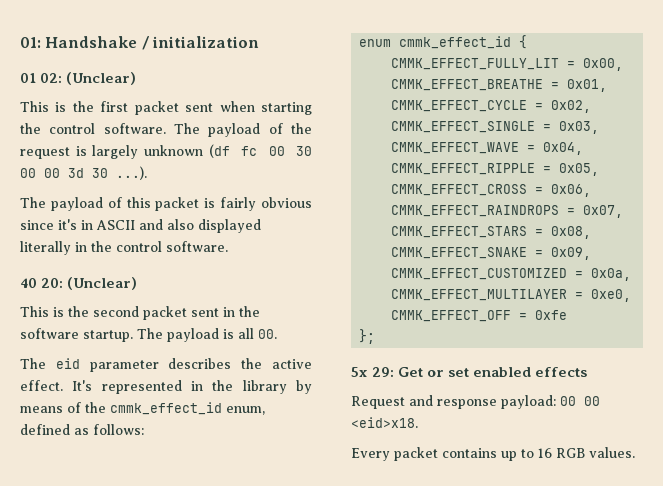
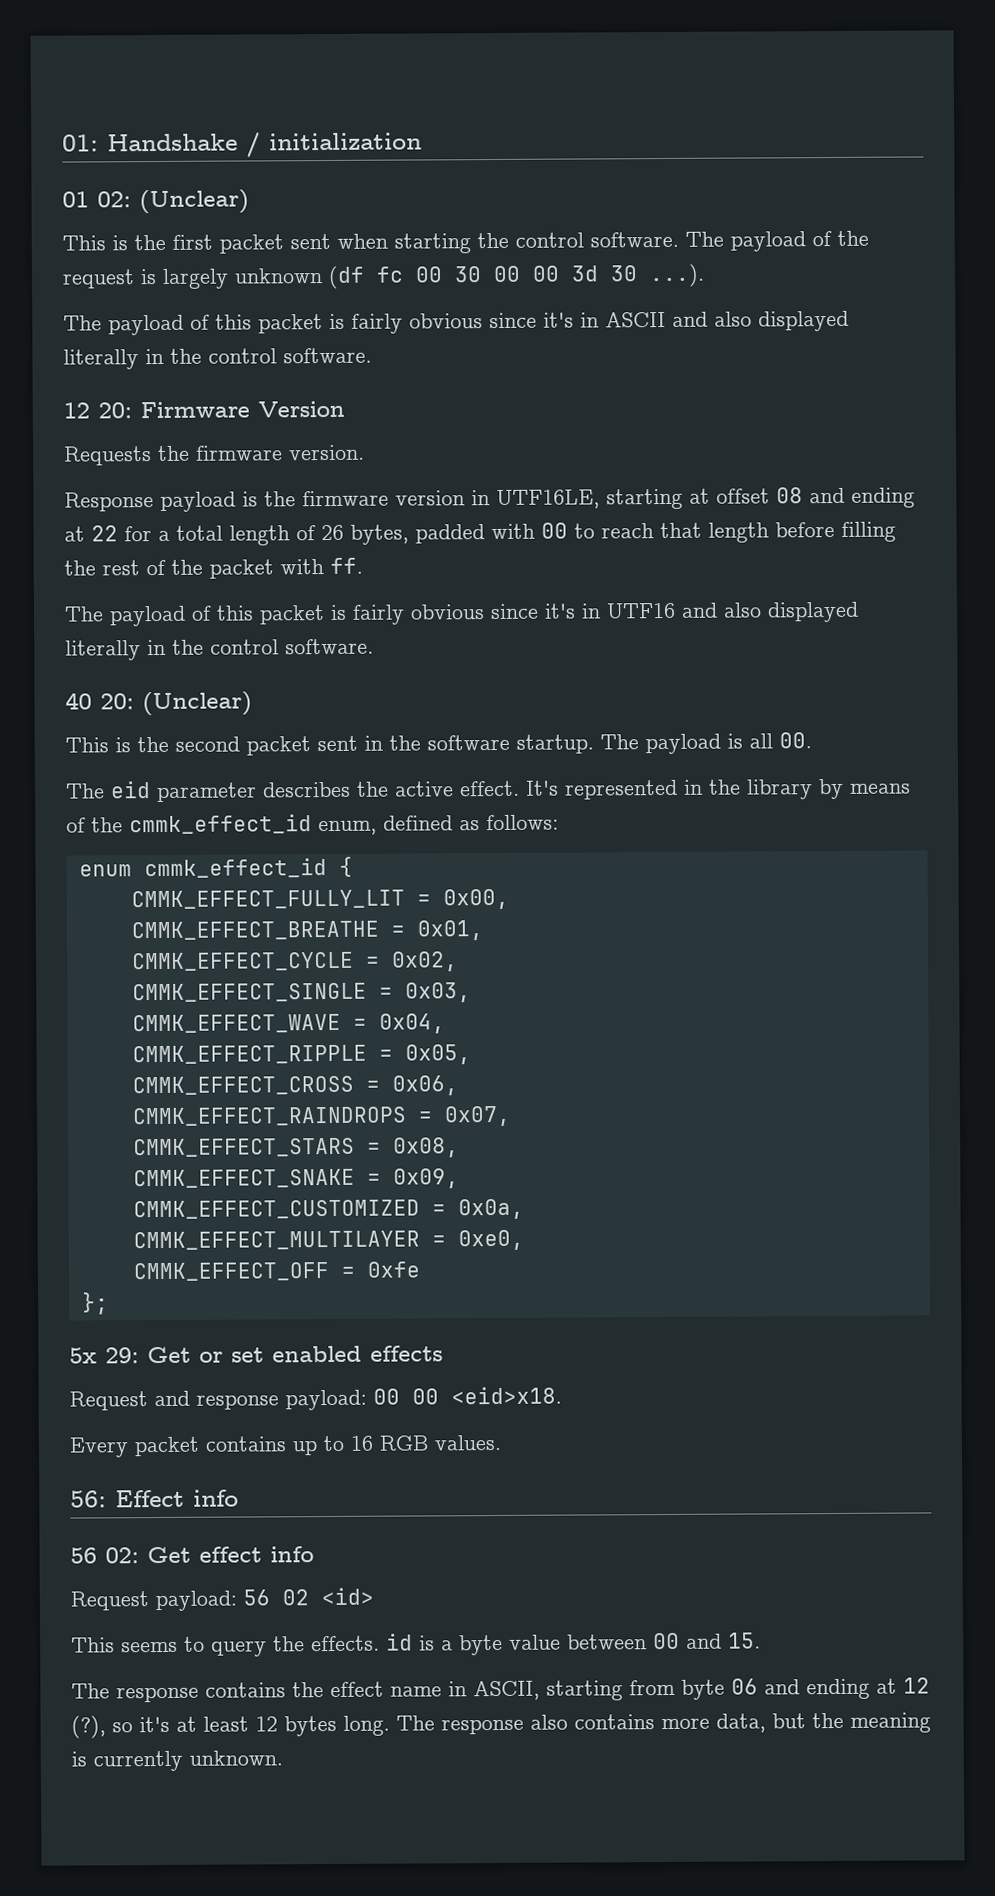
(228, 246) none -> [63,400,345,419] [64,444,365,466] [64,487,915,512] [64,521,896,546] [64,557,363,579] [64,601,859,627] [65,638,374,661] // 12 20: Firmware Version // Requests the firmware version. // Response payload is the firmware version in UTF16LE, starting at offset 08 and ending at 22 for a total length of 26 bytes, padded with 00 to reach that length before filling the rest of the packet with ff. // The payload of this packet is fairly obvious since it's in UTF16 and also displayed literally in the control software.
(635, 452) none -> [70,1489,239,1508] [70,1546,314,1564] [70,1587,374,1612] [71,1632,761,1657] [71,1677,930,1703] [71,1712,931,1739] [71,1750,283,1772] // 56: Effect info // 56 02: Get effect info // Request payload: 56 02 <id> // This seems to query the effects. id is a byte value between 00 and 15. // The response contains the effect name in ASCII, starting from byte 06 and ending at 12 (?), so it's at least 12 bytes long. The response also contains more data, but the meaning is currently unknown.

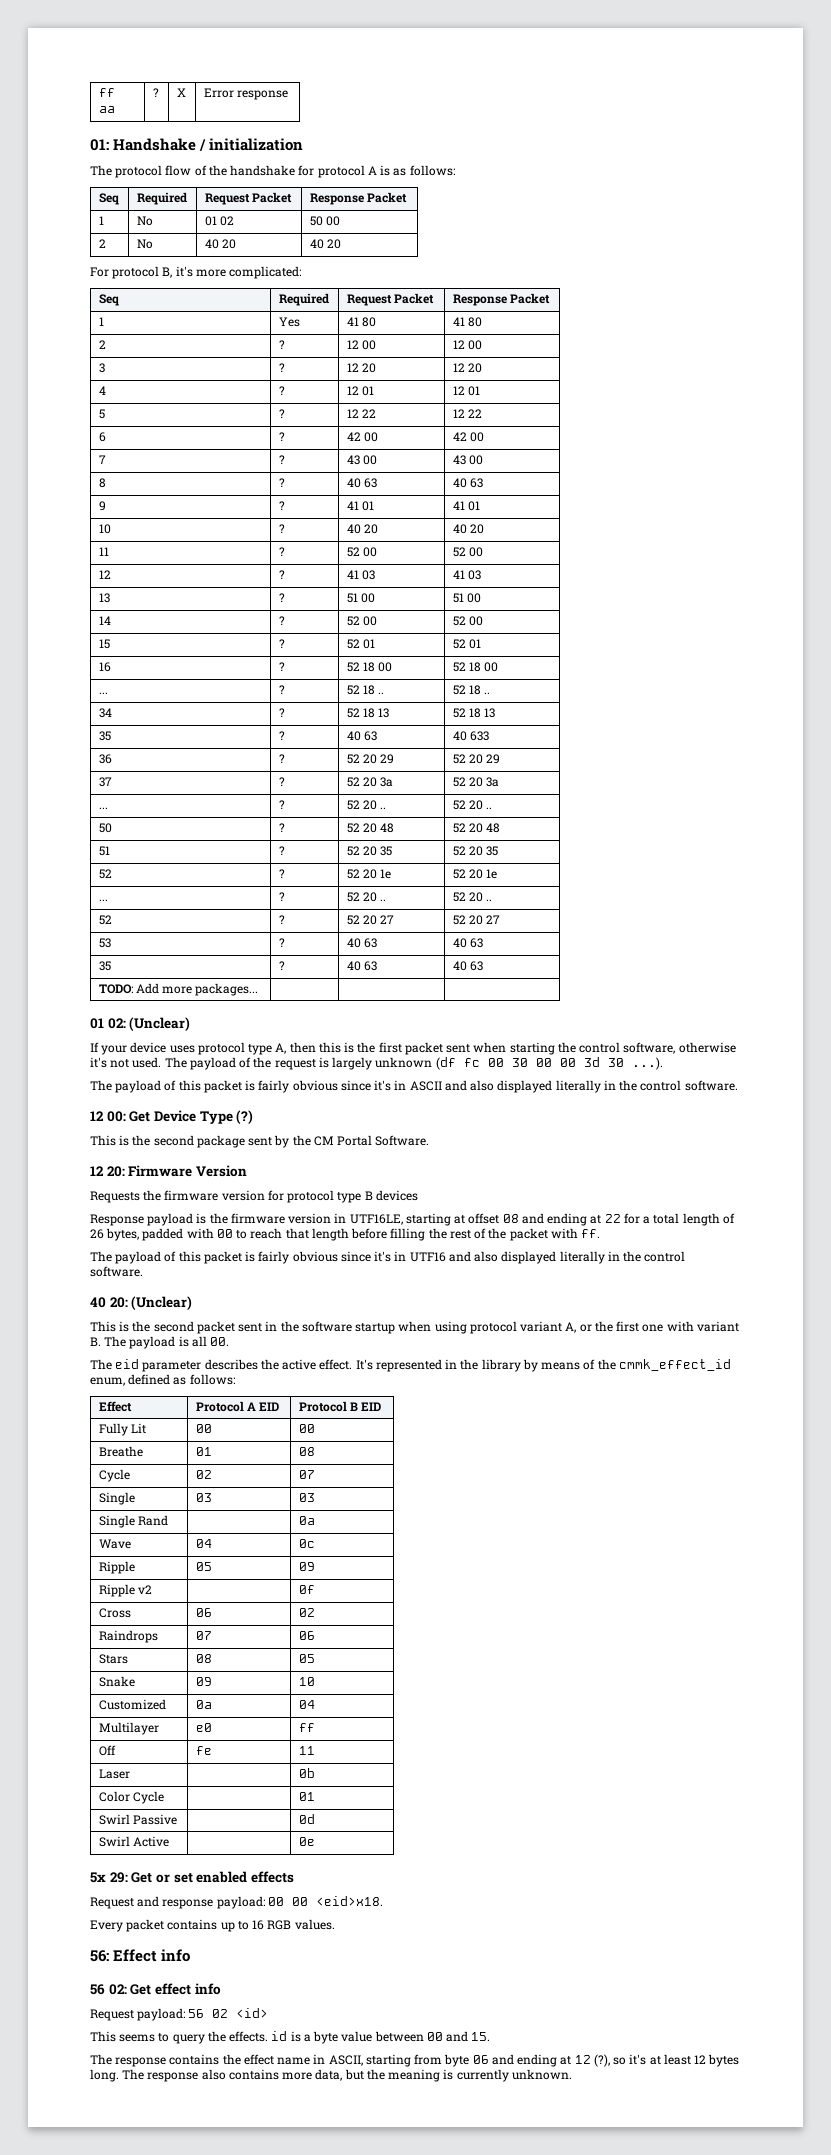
[62,132,422,158] [62,189,249,215] [62,235,106,251] 01: Handshake / initialization // 01 02: (Unclear) // This -> [98,88,115,97] [98,106,115,113] [152,88,159,97] [176,88,186,97] [203,88,288,100] [90,138,304,151] [90,165,455,178] [98,193,119,205] [136,192,187,205] [204,192,292,205] [309,192,407,205] [98,216,104,225] [136,216,153,226] [204,216,234,226] [309,216,340,226] [98,239,106,248] [136,239,153,249] [204,239,236,249] [309,239,341,249] [90,266,302,279] [98,294,119,306] [278,293,329,306] [346,293,434,306] [452,293,550,306] [98,317,104,326] [278,317,300,327] [346,317,376,327] [452,317,482,327] [98,340,106,349] [278,340,285,349] [346,340,376,350] [452,340,482,350] [98,363,105,373] [278,363,285,372] [346,363,376,373] [452,363,482,373] [98,386,106,395] [278,386,285,395] [346,386,374,396] [452,386,480,396] [98,409,105,419] [278,409,285,418] [346,409,376,418] [452,409,482,418] [98,432,106,442] [278,432,285,441] [346,432,378,442] [452,432,484,442] [98,455,106,464] [278,455,285,464] [346,455,377,465] [452,455,483,465] [98,478,106,488] [278,478,285,487] [346,478,377,488] [452,478,483,488] [98,501,106,511] [278,501,285,510] [346,501,374,511] [452,501,480,511] [98,524,111,534] [278,524,285,533] [346,524,378,534] [452,524,484,534] [98,547,109,556] [278,547,285,556] [346,547,377,557] [452,547,483,557] [98,570,111,579] [278,570,285,579] [346,570,375,580] [452,570,481,580] [98,593,110,603] [278,593,285,602] [346,593,375,603] [452,593,481,603] [98,616,111,625] [278,616,285,625] [346,616,377,626] [452,616,483,626] [98,639,110,649] [278,639,285,648] [346,639,375,649] [452,639,481,649] [98,662,111,672] [278,662,285,671] [346,662,393,672] [452,662,499,672] [98,692,108,694] [278,685,285,694] [346,685,385,695] [452,685,491,695] [98,708,112,718] [278,708,285,717] [346,708,390,718] [452,708,496,718] [98,731,111,741] [278,731,285,740] [346,731,377,741] [452,731,489,741] [98,754,112,764] [278,754,285,763] [346,754,395,764] [452,754,501,764] [98,777,112,787] [278,777,285,786] [346,777,394,787] [452,777,500,787] [98,807,108,809] [278,800,285,809] [346,800,387,810] [452,800,493,810] [98,823,112,833] [278,823,285,832] [346,823,395,833] [452,823,501,833] [98,846,110,856] [278,846,285,855] [346,846,393,856] [452,846,499,856] [98,869,112,879] [278,869,285,878] [346,869,392,879] [452,869,498,879] [98,899,108,901] [278,892,285,901] [346,892,387,902] [452,892,493,902] [98,915,112,925] [278,915,285,924] [346,915,395,925] [452,915,501,925] [98,938,111,948] [278,938,285,947] [346,938,377,948] [452,938,483,948] [98,961,111,971] [278,961,285,970] [346,961,377,971] [452,961,483,971] [98,983,259,996] [90,1017,191,1031] [90,1042,341,1055] ff aa | ? | X | Error response // 01: Handshake / initialization // The protocol flow of the handshake for protocol A is as follows: // Seq | Required | Request Packet | Response Packet // 1 | No | 01 02 | 50 00 // 2 | No | 40 20 | 40 20 // For protocol B, it's more complicated: // Seq | Required | Request Packet | Response Packet // 1 | Yes | 41 80 | 41 80 // 2 | ? | 12 00 | 12 00 // 3 | ? | 12 20 | 12 20 // 4 | ? | 12 01 | 12 01 // 5 | ? | 12 22 | 12 22 // 6 | ? | 42 00 | 42 00 // 7 | ? | 43 00 | 43 00 // 8 | ? | 40 63 | 40 63 // 9 | ? | 41 01 | 41 01 // 10 | ? | 40 20 | 40 20 // 11 | ? | 52 00 | 52 00 // 12 | ? | 41 03 | 41 03 // 13 | ? | 51 00 | 51 00 // 14 | ? | 52 00 | 52 00 // 15 | ? | 52 01 | 52 01 // 16 | ? | 52 18 00 | 52 18 00 // ... | ? | 52 18 .. | 52 18 .. // 34 | ? | 52 18 13 | 52 18 13 // 35 | ? | 40 63 | 40 633 // 36 | ? | 52 20 29 | 52 20 29 // 37 | ? | 52 20 3a | 52 20 3a // ... | ? | 52 20 .. | 52 20 .. // 50 | ? | 52 20 48 | 52 20 48 // 51 | ? | 52 20 35 | 52 20 35 // 52 | ? | 52 20 1e | 52 20 1e // ... | ? | 52 20 .. | 52 20 .. // 52 | ? | 52 20 27 | 52 20 27 // 53 | ? | 40 63 | 40 63 // 35 | ? | 40 63 | 40 63 // TODO: Add more packages... | | | // 01 02: (Unclear) // If your device uses protocol type A, then this
[590,231,679,248] software. -> [623,1042,736,1054] [90,1057,162,1068] software, otherwise it's not used.
(372, 355) none -> [90,1110,254,1124] [90,1135,430,1148] // 12 00: Get Device Type (?) // This is the second package sent by the CM Portal Software.
[289,444,365,461] version. -> [221,1190,418,1203] version for protocol type B devices
[516,734,594,754] startup. -> [355,1321,739,1334] [90,1337,101,1346] startup when using protocol variant A, or the first one with variant B.
[78,856,353,879] [130,888,509,910] [130,920,483,941] [131,951,458,972] [131,982,471,1003] [131,1013,445,1034] [131,1044,471,1065] [131,1075,458,1096] [131,1105,511,1127] [132,1137,459,1158] [132,1168,459,1189] [132,1198,524,1220] [132,1229,524,1251] [132,1261,420,1282] [81,1292,109,1315] // enum cmmk_effect_id { // CMMK_EFFECT_FULLY_LIT = 0x00, // CMMK_EFFECT_BREATHE = 0x01, // CMMK_EFFECT_CYCLE = 0x02, // CMMK_EFFECT_SINGLE = 0x03, // CMMK_EFFECT_WAVE = 0x04, // CMMK_EFFECT_RIPPLE = 0x05, // CMMK_EFFECT_CROSS = 0x06, // CMMK_EFFECT_RAINDROPS = 0x07, // CMMK_EFFECT_STARS = 0x08, // CMMK_EFFECT_SNAKE = 0x09, // CMMK_EFFECT_CUSTOMIZED = 0x0a, // CMMK_EFFECT_MULTILAYER = 0xe0, // CMMK_EFFECT_OFF = 0xfe // }; -> [98,1401,132,1412] [195,1401,280,1412] [298,1401,382,1412] [98,1423,146,1436] [195,1424,212,1433] [298,1424,315,1433] [98,1446,143,1457] [195,1447,212,1456] [298,1447,315,1456] [98,1469,130,1482] [195,1470,212,1479] [298,1470,315,1479] [98,1492,135,1505] [195,1493,212,1502] [298,1493,315,1502] [98,1515,168,1528] [298,1516,315,1525] [98,1539,131,1549] [195,1539,212,1548] [298,1539,315,1548] [98,1561,135,1574] [195,1562,212,1571] [298,1562,315,1571] [98,1584,152,1597] [298,1585,315,1594] [98,1608,131,1618] [195,1608,212,1617] [298,1608,315,1617] [98,1630,158,1643] [195,1631,212,1640] [298,1631,315,1640] [98,1654,128,1664] [195,1654,212,1663] [298,1654,315,1663] [98,1676,135,1687] [195,1677,212,1686] [298,1677,315,1686] [98,1699,166,1710] [195,1700,212,1709] [298,1700,315,1709] [98,1722,159,1735] [195,1723,212,1732] [298,1723,315,1732] [98,1745,116,1756] [195,1746,212,1755] [298,1746,315,1755] [98,1769,130,1779] [298,1768,315,1778] [98,1791,164,1804] [298,1792,315,1801] [98,1814,177,1825] [298,1814,315,1824] [98,1836,169,1847] [298,1837,315,1846] // Effect | Protocol A EID | Protocol B EID // Fully Lit | 00 | 00 // Breathe | 01 | 08 // Cycle | 02 | 07 // Single | 03 | 03 // Single Rand | | 0a // Wave | 04 | 0c // Ripple | 05 | 09 // Ripple v2 | | 0f // Cross | 06 | 02 // Raindrops | 07 | 06 // Stars | 08 | 05 // Snake | 09 | 10 // Customized | 0a | 04 // Multilayer | e0 | ff // Off | fe | 11 // Laser | | 0b // Color Cycle | | 01 // Swirl Passive | | 0d // Swirl Active | | 0e

